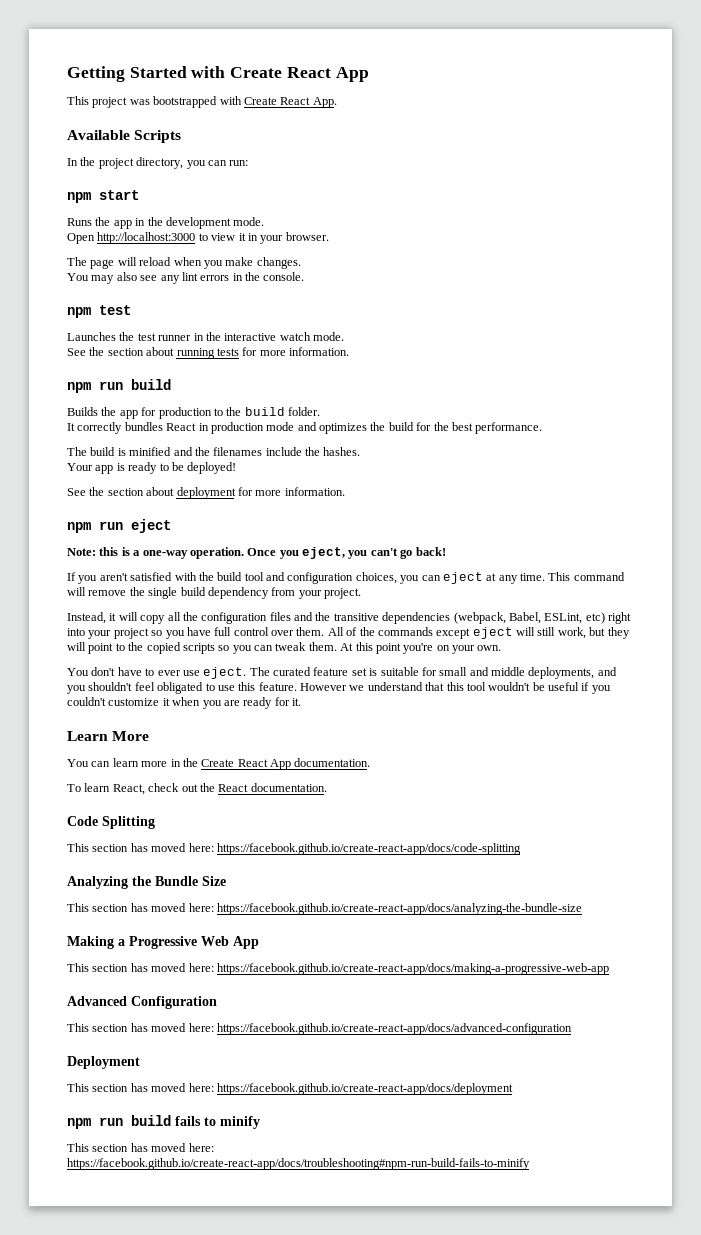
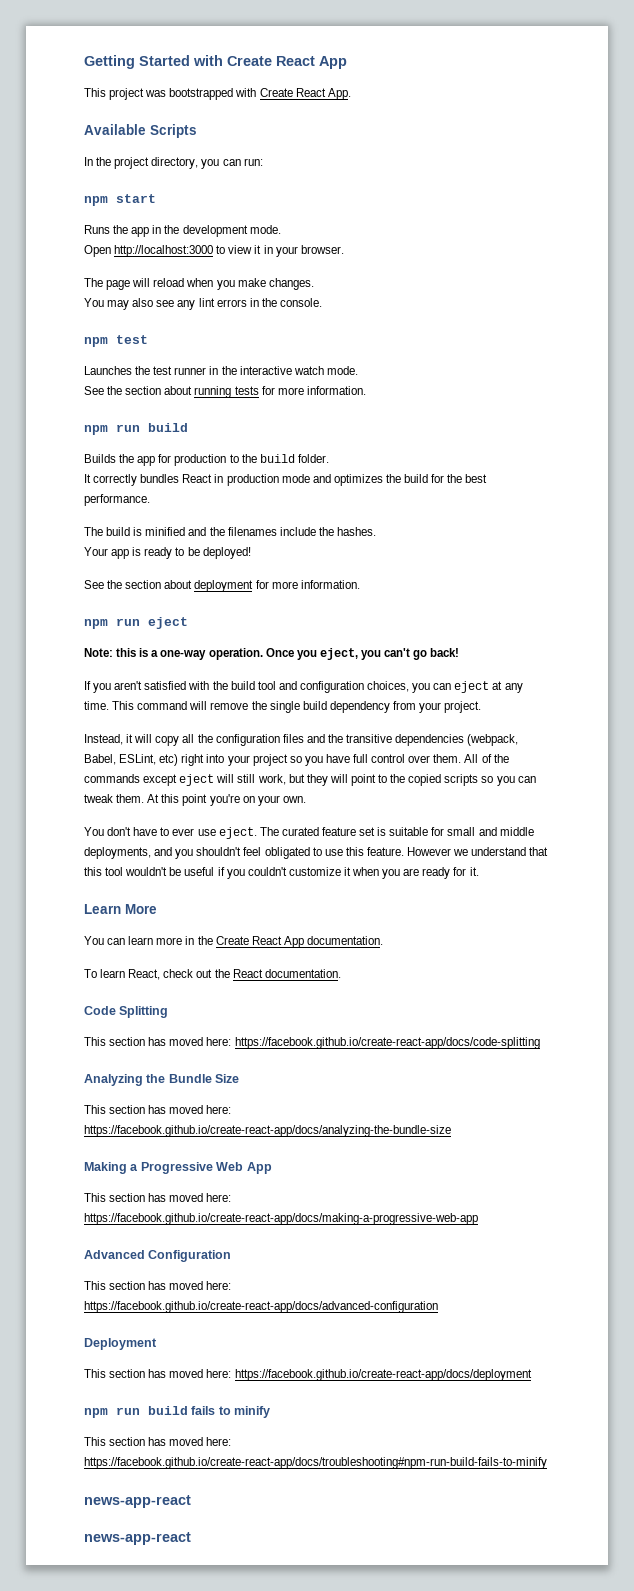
(530, 1164) none -> [84,1495,191,1508] [84,1532,191,1545] // news-app-react // news-app-react

